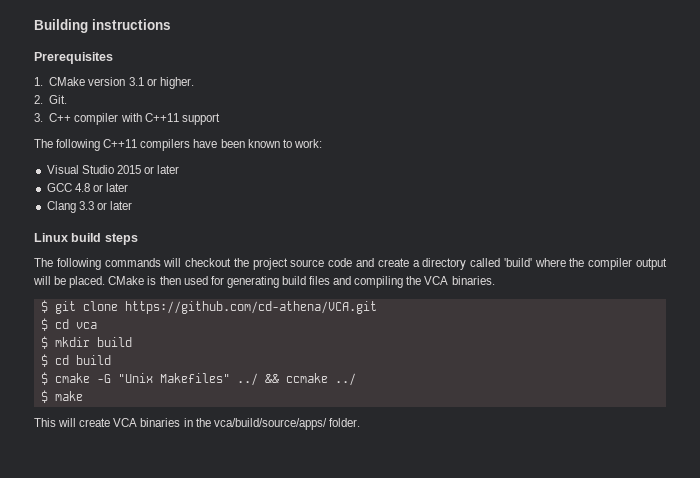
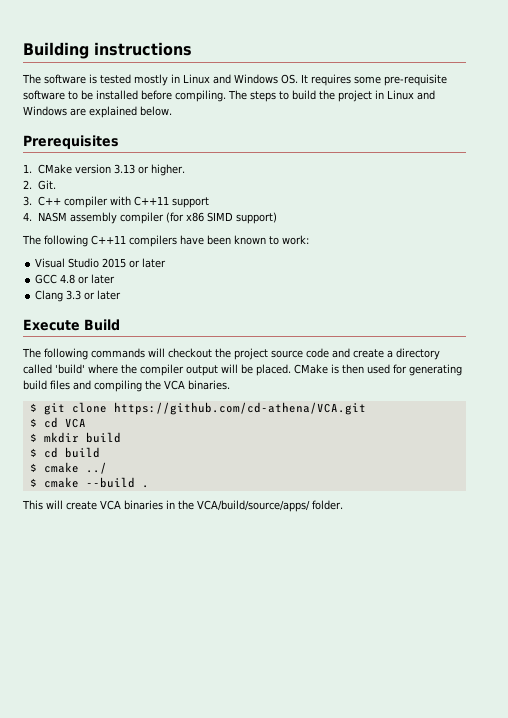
(171, 24) none -> [22,74,447,86] [23,90,435,102] [23,106,172,118] // The software is tested mostly in Linux and Windows OS. It requires some pre-requisite software to be installed before compiling. The steps to build the project in Linux and Windows are explained below.
[128,77,144,86] 3.1 -> [113,164,135,174] 3.13
(220, 119) none -> [23,212,277,224] // 4. NASM assembly compiler (for x86 SIMD support)
[34,233,138,245] Linux build steps -> [23,319,120,331] Execute Build
[75,322,97,329] vca -> [64,418,86,428] VCA
[96,373,328,386] -G "Unix Makefiles" ../ && ccmake -> (79, 467) none
[54,391,83,401] make -> [43,477,149,488] cmake --build .
[213,418,327,430] vca/build/source/apps/ -> [197,500,310,512] VCA/build/source/apps/

